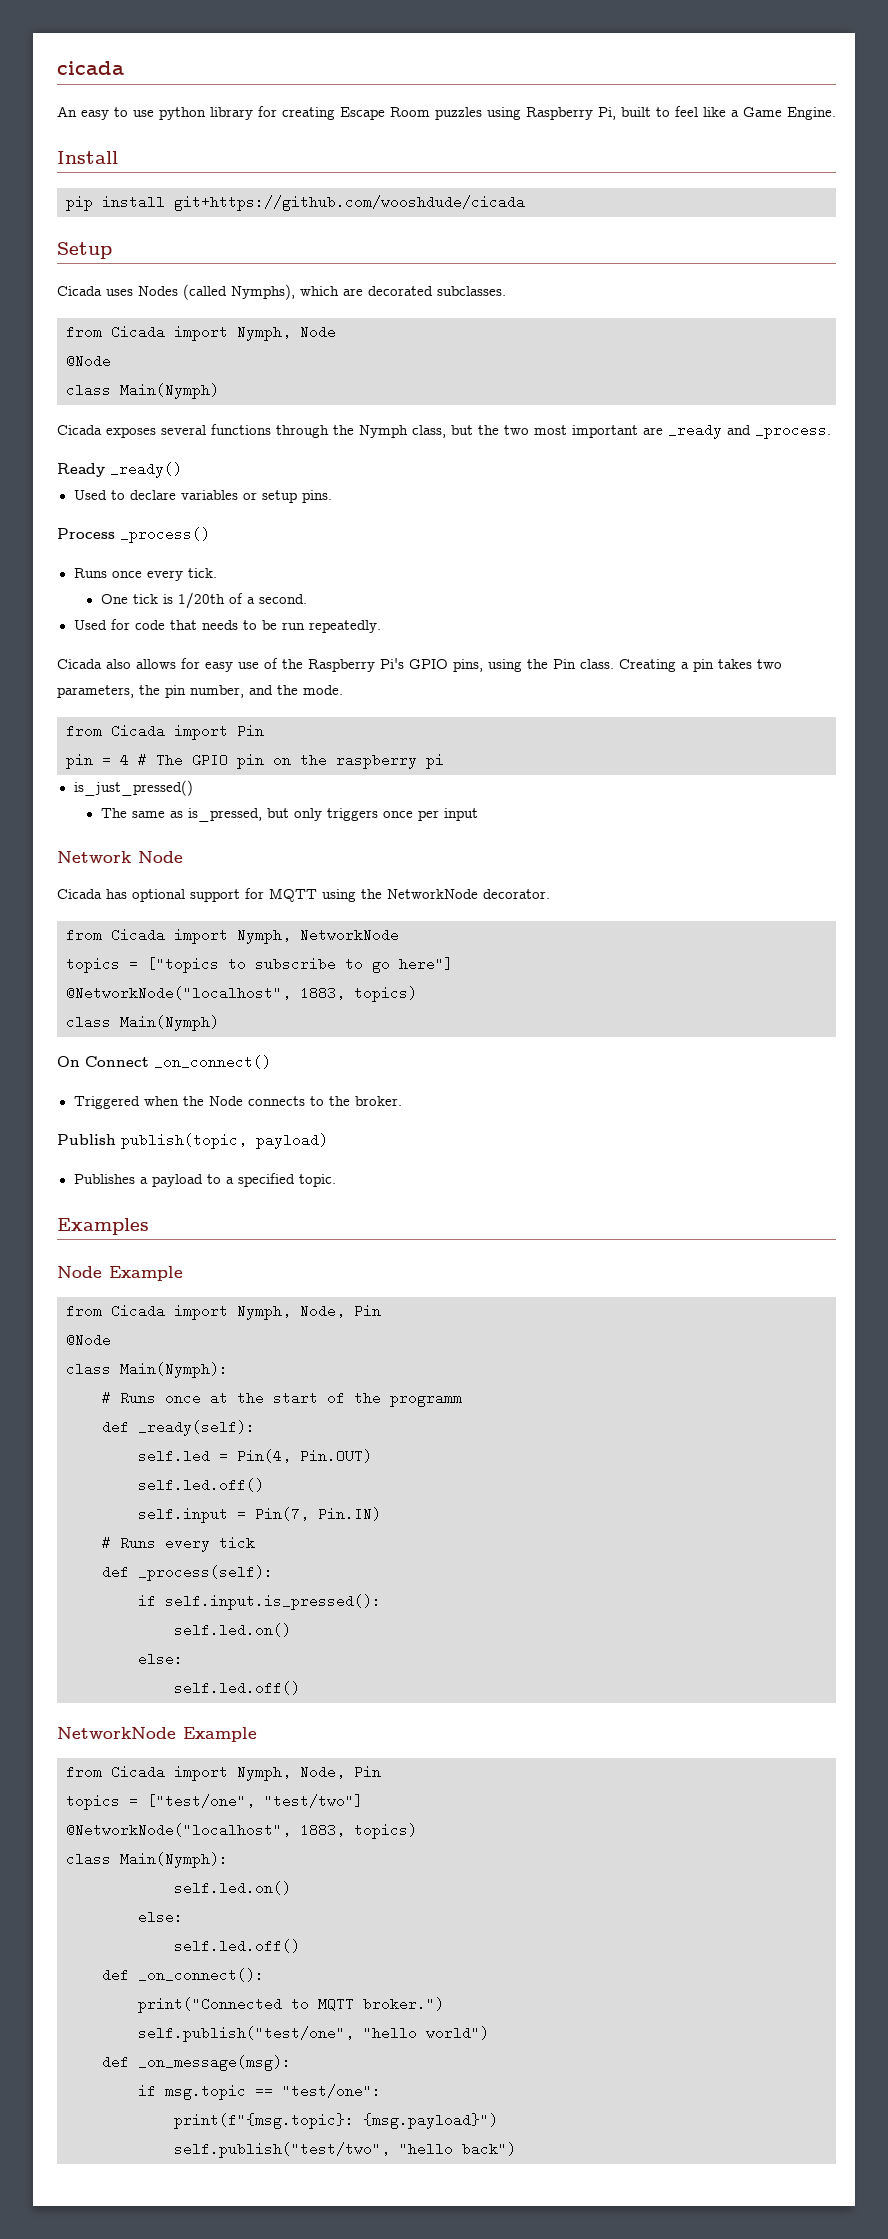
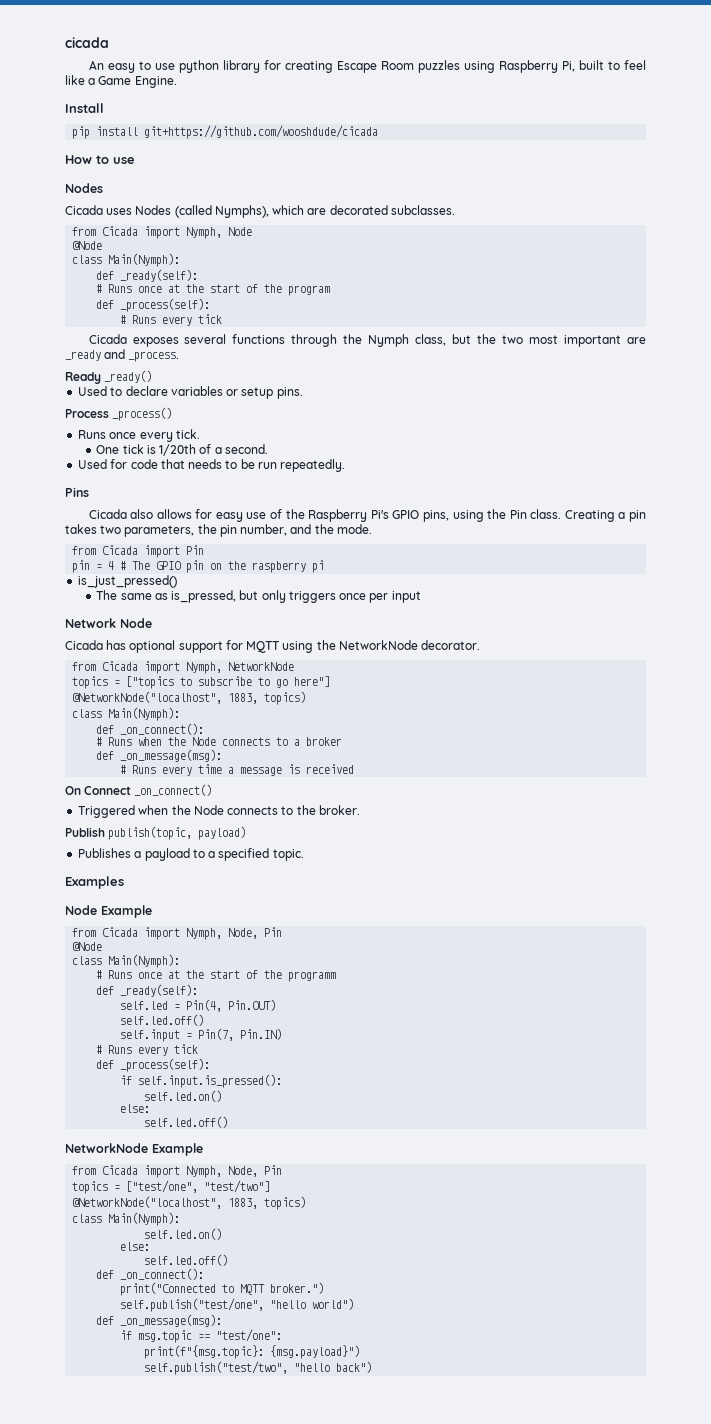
[57,242,112,259] Setup -> [65,155,135,164] [65,183,103,193] How to use // Nodes
[120,383,219,399] Main(Nymph) -> [108,253,181,267] [96,269,199,282] [96,284,331,296] [96,298,211,312] [120,314,223,326] Main(Nymph): // def _ready(self): // # Runs once at the start of the program // def _process(self): // # Runs every tick
(381, 626) none -> [65,487,89,497] // Pins
[120,1015,219,1031] Main(Nymph) -> [108,707,181,721] [96,723,205,735] [96,737,343,746] [96,749,223,762] [120,764,355,776] Main(Nymph): // def _on_connect(): // # Runs when the Node connects to a broker // def _on_message(msg): // # Runs every time a message is received

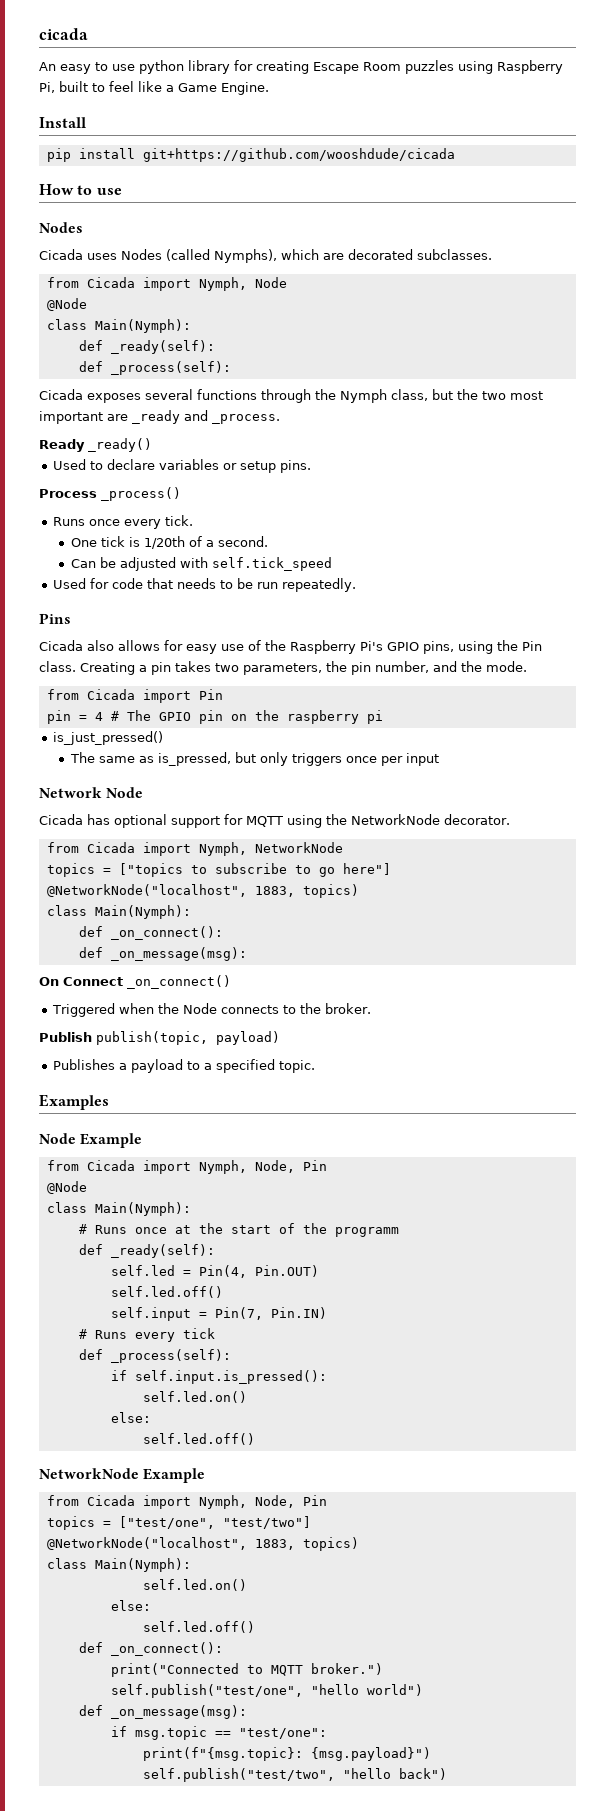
[96,284,331,296] [96,298,211,312] [120,314,223,326] # Runs once at the start of the program // def _process(self): // # Runs every tick -> [78,361,231,375] def _process(self):
(268, 449) none -> [70,557,332,571] // Can be adjusted with self.tick_speed
[96,737,343,746] [96,749,223,762] [120,764,355,776] # Runs when the Node connects to a broker // def _on_message(msg): // # Runs every time a message is received -> [78,947,247,961] def _on_message(msg):

